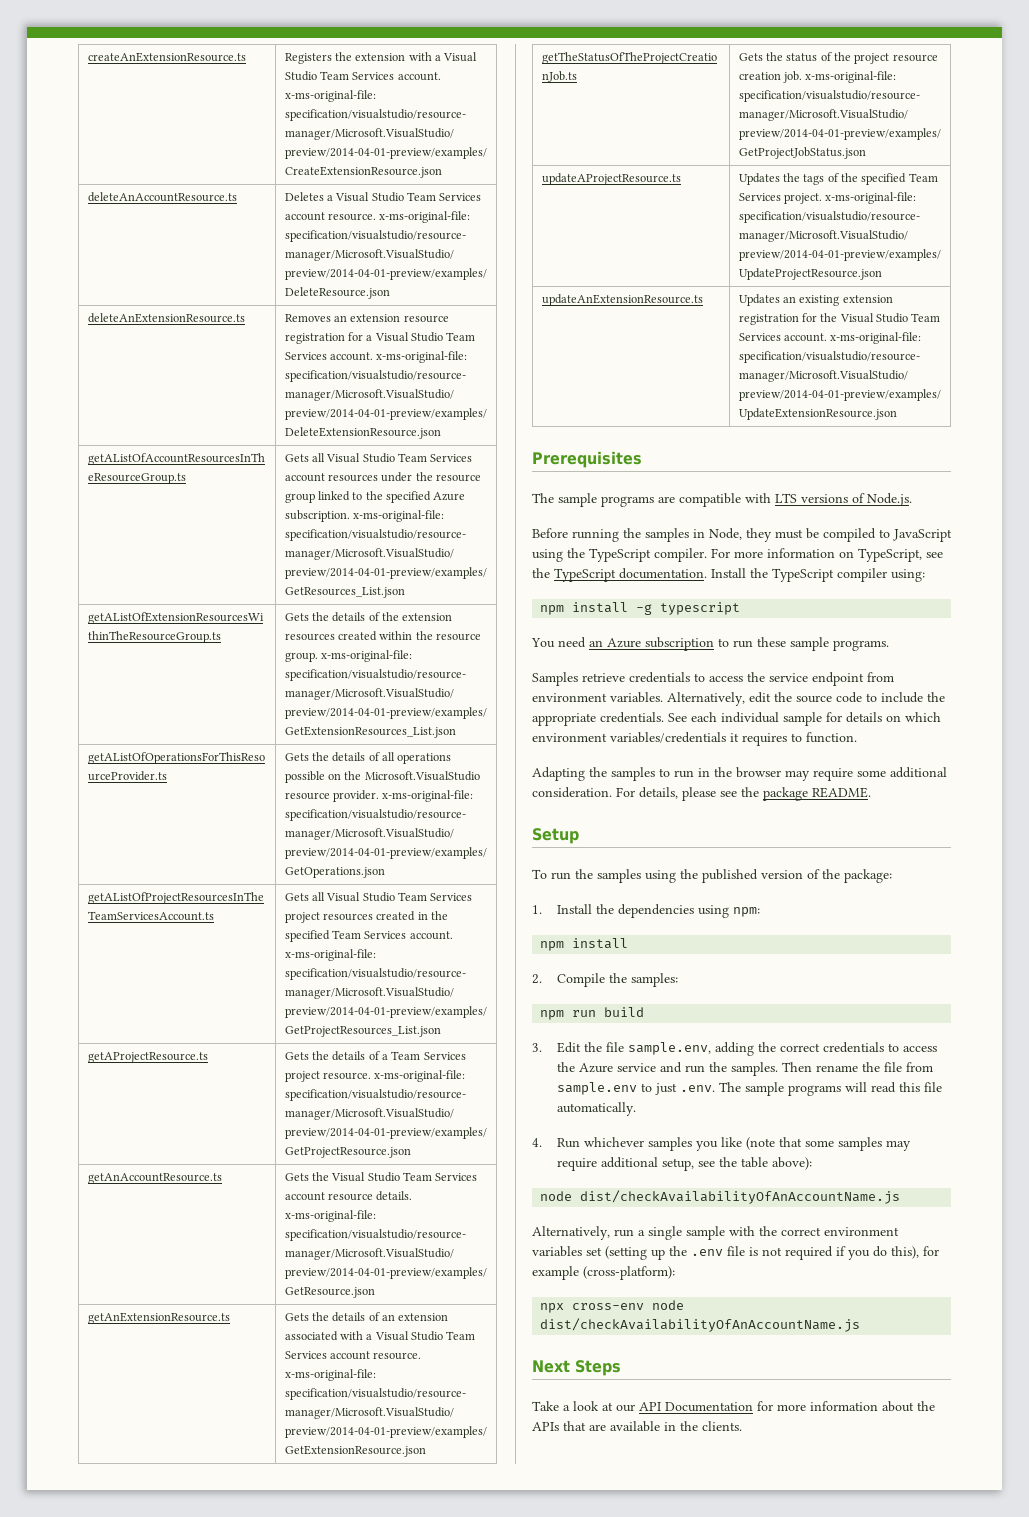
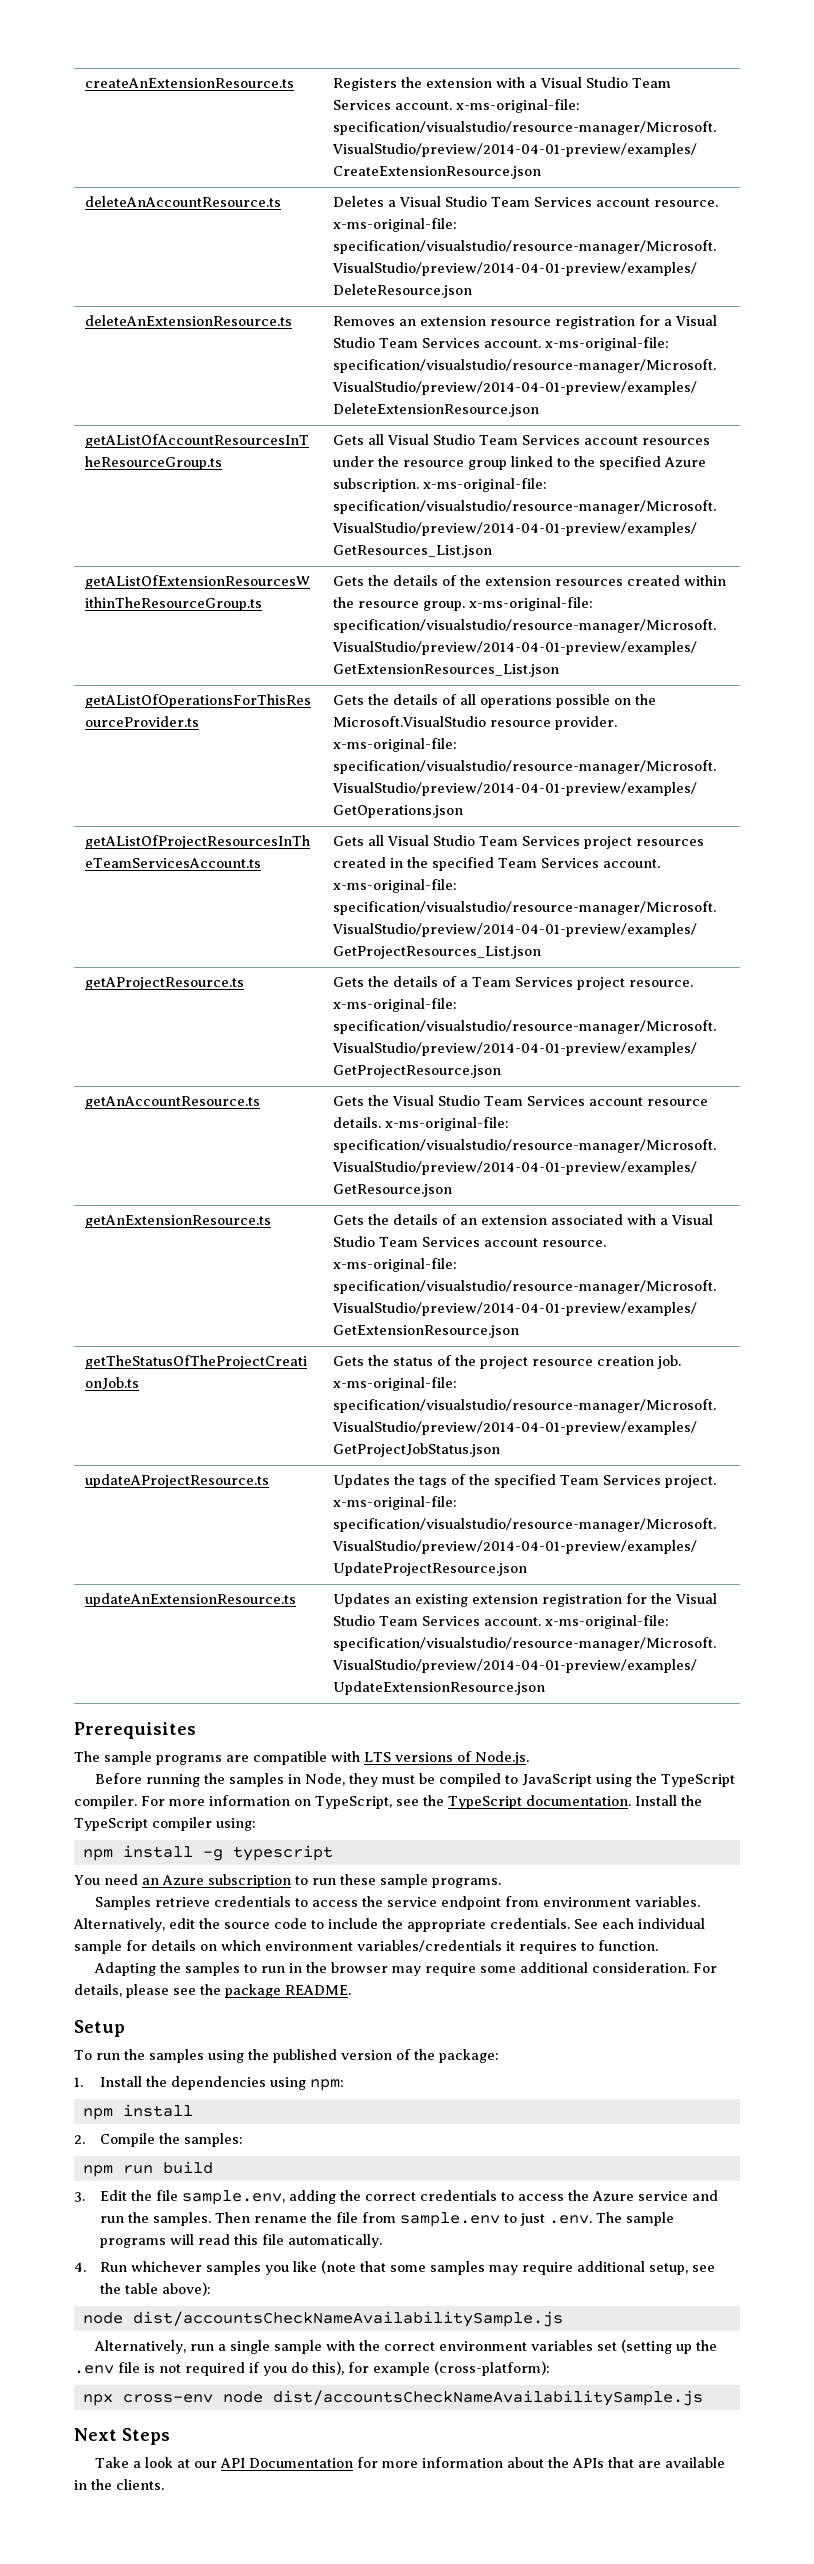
[580,1190,901,1204] dist/checkAvailabilityOfAnAccountName.js -> [132,2311,563,2327] dist/accountsCheckNameAvailabilitySample.js
[540,1318,861,1332] dist/checkAvailabilityOfAnAccountName.js -> [272,2390,703,2406] dist/accountsCheckNameAvailabilitySample.js

